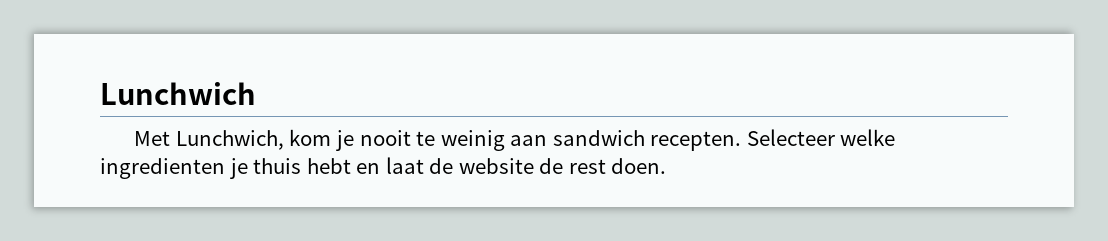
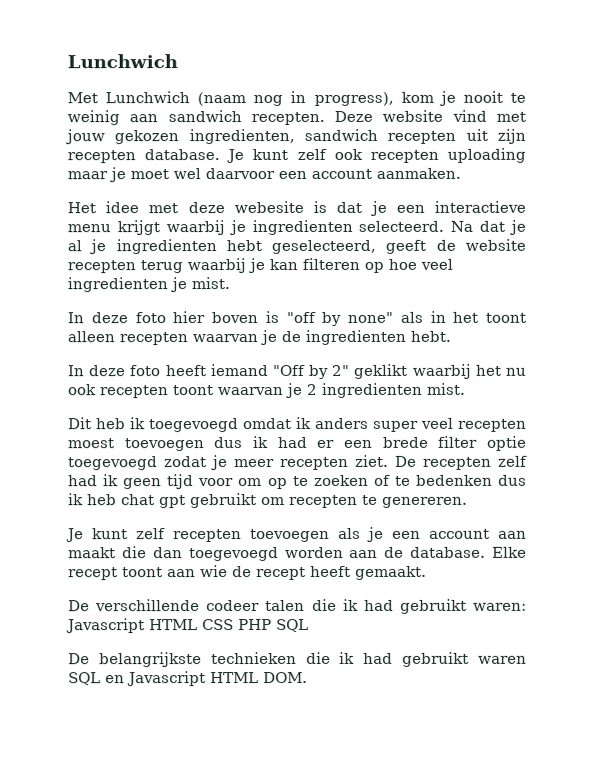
[175,130,284,150] Lunchwich, -> [105,90,394,107] Lunchwich (naam nog in progress),
[746,129,896,146] [100,157,667,179] Selecteer welke ingredienten je thuis hebt en laat de website de rest doen. -> [334,109,526,122] [65,128,526,145] [67,147,526,164] [67,167,461,183] [67,200,526,216] [67,219,526,236] [67,238,526,255] [67,257,453,274] [67,277,230,293] [67,310,526,326] [67,329,451,346] [67,363,526,379] [68,382,466,399] [68,416,527,433] [68,435,527,452] [68,454,528,471] [68,474,527,490] [68,493,468,509] [66,526,527,543] [68,546,527,562] [68,565,427,581] [68,598,527,614] [66,618,309,634] [68,651,527,668] [68,671,308,687] Deze website vind met jouw gekozen ingredienten, sandwich recepten uit zijn recepten database. Je kunt zelf ook recepten uploading maar je moet wel daarvoor een account aanmaken. // Het idee met deze webesite is dat je een interactieve menu krijgt waarbij je ingredienten selecteerd. Na dat je al je ingredienten hebt geselecteerd, geeft de website recepten terug waarbij je kan filteren op hoe veel ingredienten je mist. // In deze foto hier boven is "off by none" als in het toont alleen recepten waarvan je de ingredienten hebt. // In deze foto heeft iemand "Off by 2" geklikt waarbij het nu ook recepten toont waarvan je 2 ingredienten mist. // Dit heb ik toegevoegd omdat ik anders super veel recepten moest toevoegen dus ik had er een brede filter optie toegevoegd zodat je meer recepten ziet. De recepten zelf had ik geen tijd voor om op te zoeken of te bedenken dus ik heb chat gpt gebruikt om recepten te genereren. // Je kunt zelf recepten toevoegen als je een account aan maakt die dan toegevoegd worden aan de database. Elke recept toont aan wie de recept heeft gemaakt. // De verschillende codeer talen die ik had gebruikt waren: Javascript HTML CSS PHP SQL // De belangrijkste technieken die ik had gebruikt waren SQL en Javascript HTML DOM.

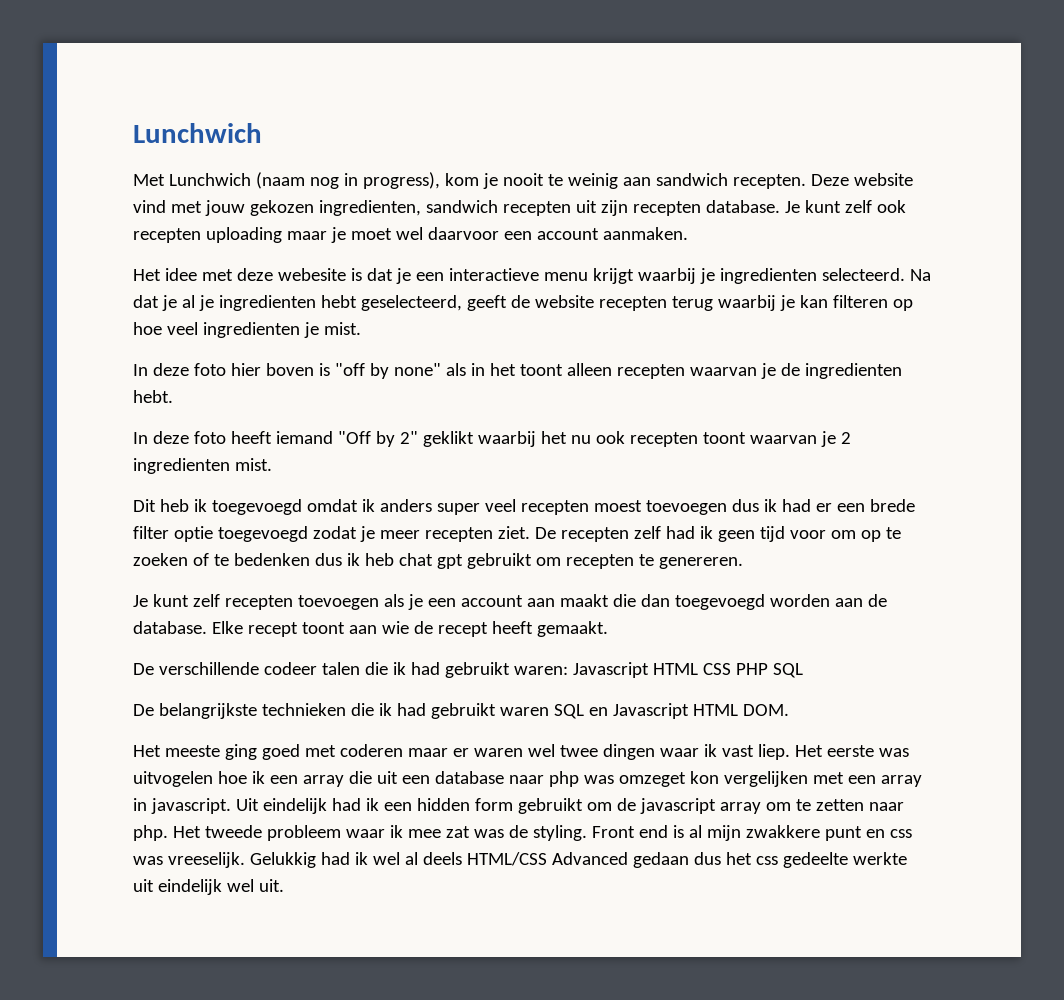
(308, 677) none -> [133,744,909,760] [133,771,922,787] [133,798,904,814] [133,825,912,841] [133,852,907,868] [133,879,284,895] // Het meeste ging goed met coderen maar er waren wel twee dingen waar ik vast liep. Het eerste was uitvogelen hoe ik een array die uit een database naar php was omzeget kon vergelijken met een array in javascript. Uit eindelijk had ik een hidden form gebruikt om de javascript array om te zetten naar php. Het tweede probleem waar ik mee zat was de styling. Front end is al mijn zwakkere punt en css was vreeselijk. Gelukkig had ik wel al deels HTML/CSS Advanced gedaan dus het css gedeelte werkte uit eindelijk wel uit.

